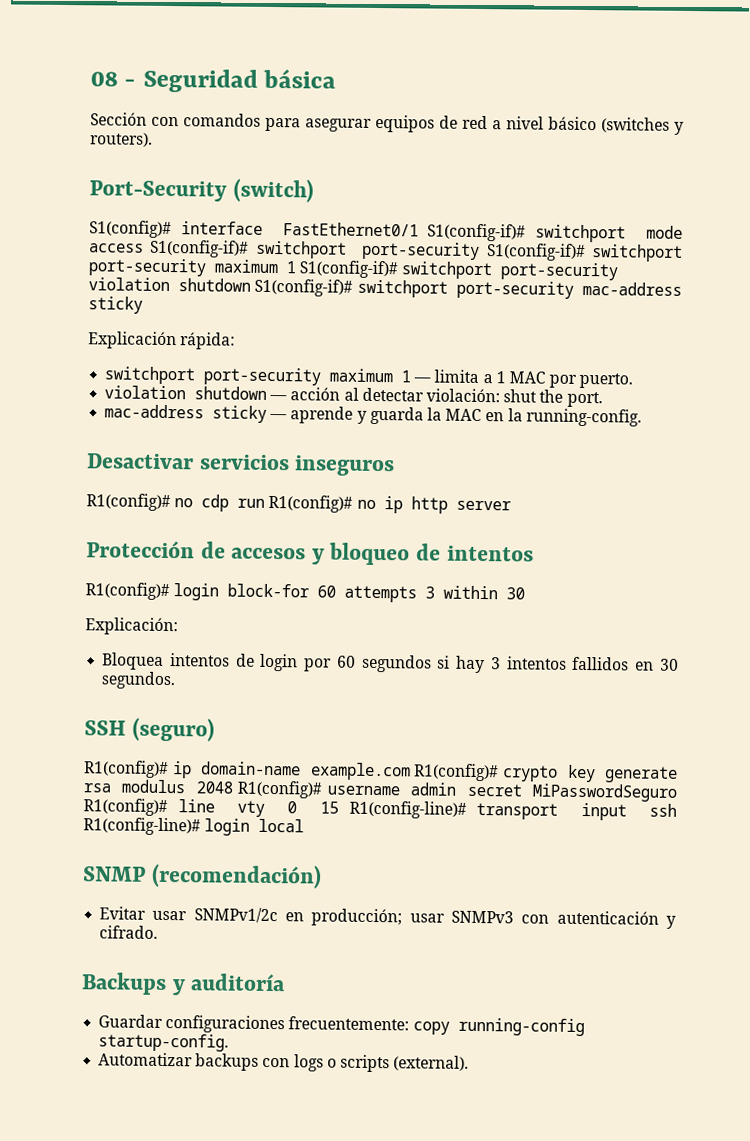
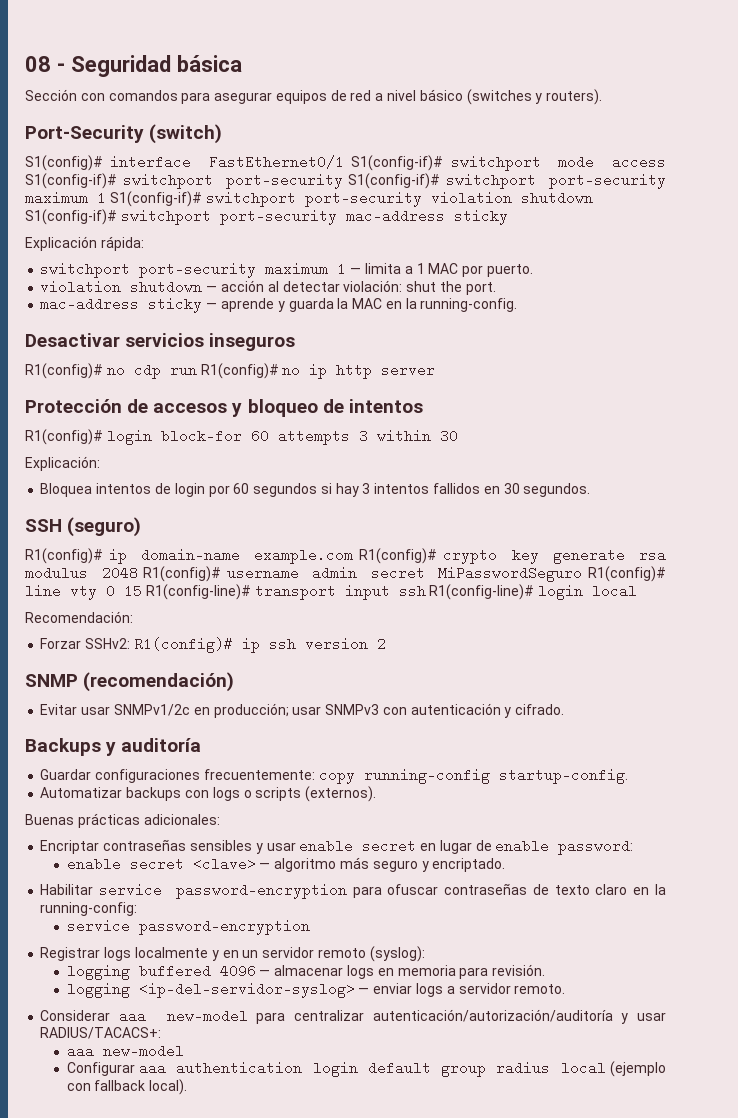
(305, 825) none -> [25,611,133,623] [40,637,386,653] // Recomendación: // Forzar SSHv2: R1(config)# ip ssh version 2
[393,1055,470,1071] (external). -> [305,786,377,802] [25,813,220,828] [40,839,634,855] [66,857,506,872] [40,883,667,899] [40,902,138,916] [66,919,310,935] [40,946,425,962] [66,964,546,980] [66,982,566,998] [40,1009,667,1024] [40,1027,162,1039] [66,1044,184,1058] [66,1061,666,1077] [66,1079,188,1095] (externos). // Buenas prácticas adicionales: // Encriptar contraseñas sensibles y usar enable secret en lugar de enable password: // enable secret <clave> — algoritmo más seguro y encriptado. // Habilitar service password-encryption para ofuscar contraseñas de texto claro en la running-config: // service password-encryption // Registrar logs localmente y en un servidor remoto (syslog): // logging buffered 4096 — almacenar logs en memoria para revisión. // logging <ip-del-servidor-syslog> — enviar logs a servidor remoto. // Considerar aaa new-model para centralizar autenticación/autorización/auditoría y usar RADIUS/TACACS+: // aaa new-model // Configurar aaa authentication login default group radius local (ejemplo con fallback local).

